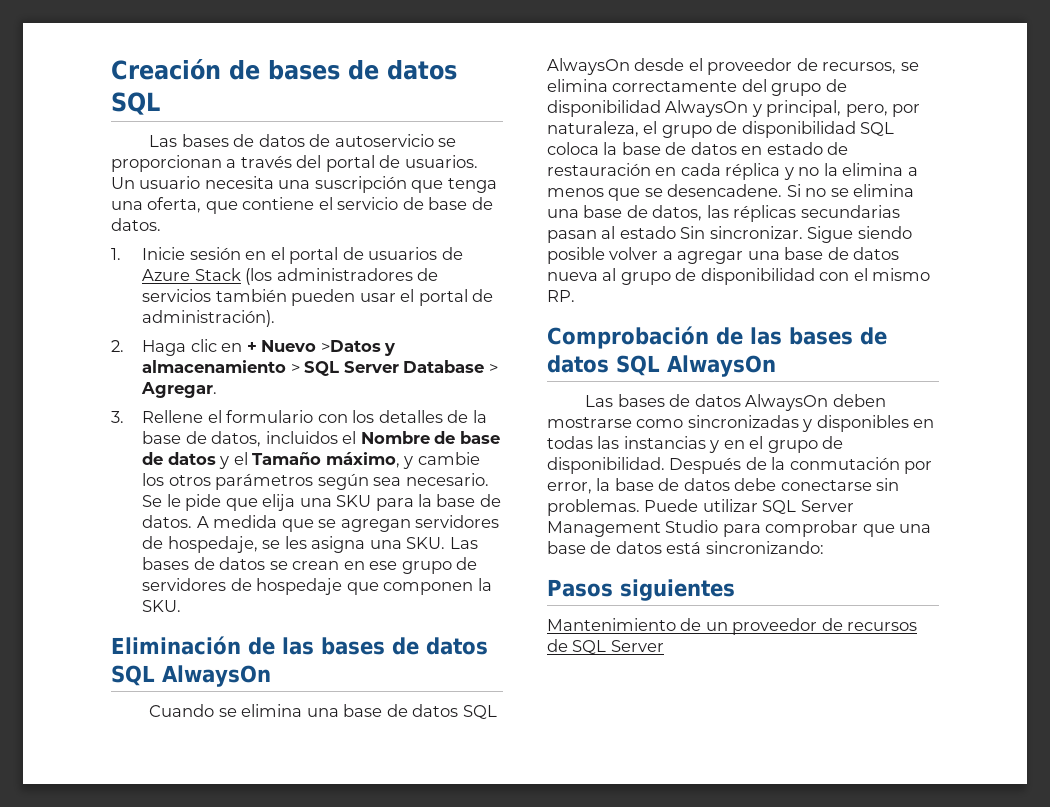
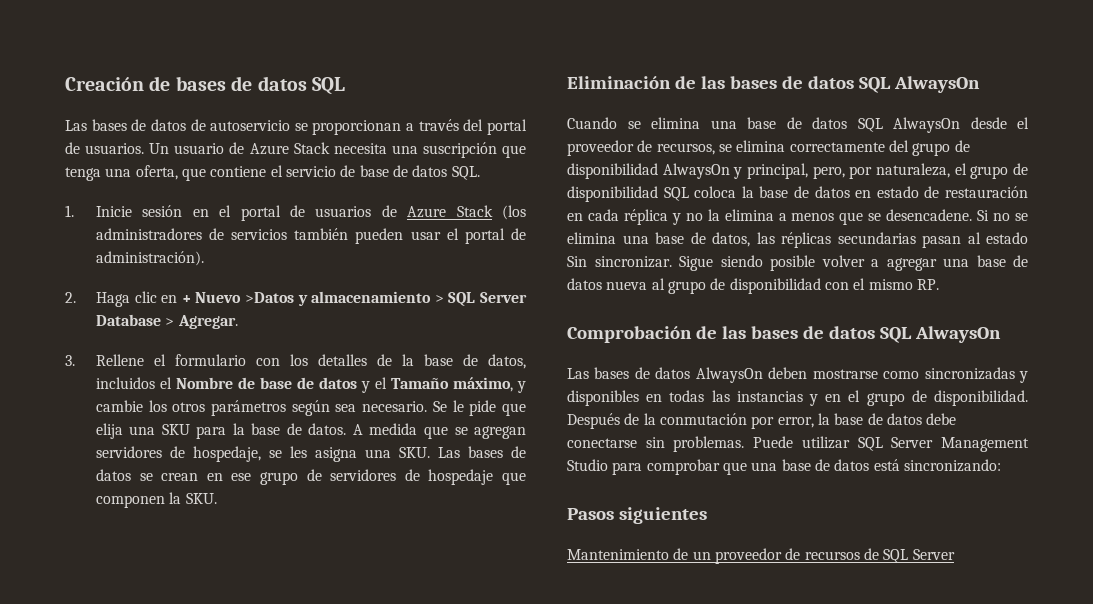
(201, 182) none -> [229,142,330,155] de Azure Stack
[111,218,161,231] datos. -> [412,165,480,180] datos SQL.

